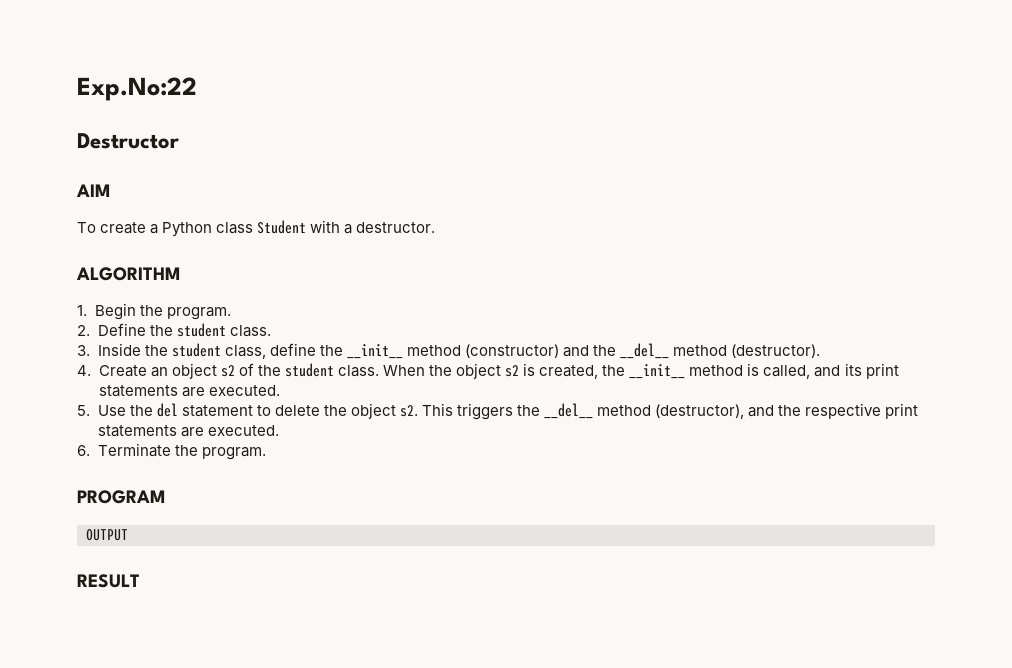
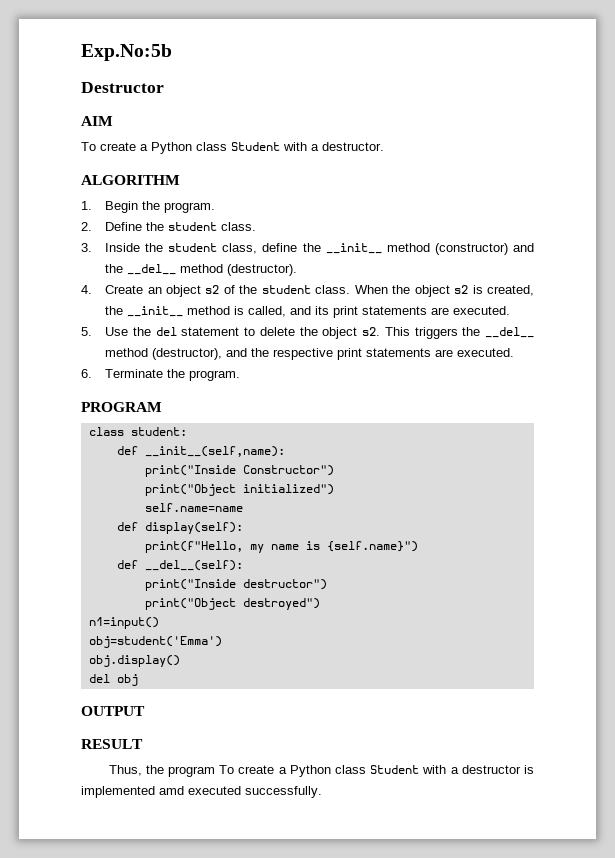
[77,77,197,101] Exp.No:22 -> [81,44,172,61] Exp.No:5b
[86,529,128,541] [77,574,140,588] OUTPUT // RESULT -> [88,427,187,436] [116,446,285,457] [144,465,334,477] [144,484,334,496] [144,503,243,512] [116,522,243,534] [144,541,418,553] [116,560,243,571] [144,579,327,591] [144,598,320,610] [88,617,159,629] [88,636,222,648] [88,655,180,667] [88,674,138,686] [81,706,145,716] [81,739,143,749] [108,765,534,777] [81,786,322,798] class student: // def __init__(self,name): // print("Inside Constructor") // print("Object initialized") // self.name=name // def display(self): // print(f"Hello, my name is {self.name}") // def __del__(self): // print("Inside destructor") // print("Object destroyed") // n1=input() // obj=student('Emma') // obj.display() // del obj // OUTPUT // RESULT // Thus, the program To create a Python class Student with a destructor is implemented amd executed successfully.

